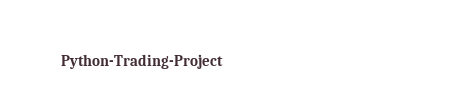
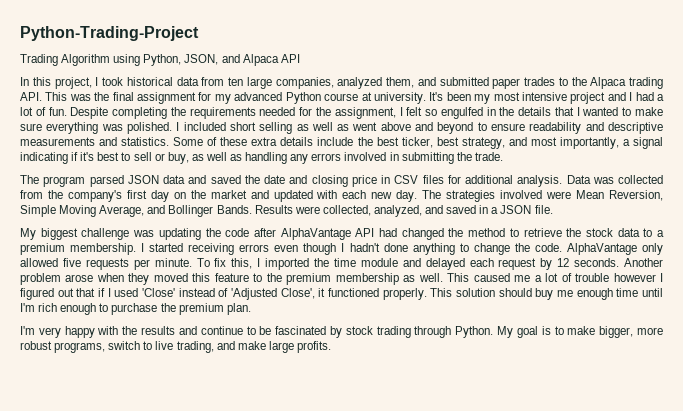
(223, 61) none -> [20,54,300,66] [20,77,663,89] [20,92,665,104] [20,107,663,119] [20,122,663,134] [20,137,663,149] [20,152,503,164] [20,175,663,187] [20,190,664,202] [20,205,553,217] [20,228,665,240] [20,243,663,255] [20,258,663,270] [20,273,664,285] [20,288,663,300] [20,303,251,315] [20,326,664,338] [20,341,331,353] // Trading Algorithm using Python, JSON, and Alpaca API // In this project, I took historical data from ten large companies, analyzed them, and submitted paper trades to the Alpaca trading API. This was the final assignment for my advanced Python course at university. It's been my most intensive project and I had a lot of fun. Despite completing the requirements needed for the assignment, I felt so engulfed in the details that I wanted to make sure everything was polished. I included short selling as well as went above and beyond to ensure readability and descriptive measurements and statistics. Some of these extra details include the best ticker, best strategy, and most importantly, a signal indicating if it's best to sell or buy, as well as handling any errors involved in submitting the trade. // The program parsed JSON data and saved the date and closing price in CSV files for additional analysis. Data was collected from the company's first day on the market and updated with each new day. The strategies involved were Mean Reversion, Simple Moving Average, and Bollinger Bands. Results were collected, analyzed, and saved in a JSON file. // My biggest challenge was updating the code after AlphaVantage API had changed the method to retrieve the stock data to a premium membership. I started receiving errors even though I hadn't done anything to change the code. AlphaVantage only allowed five requests per minute. To fix this, I imported the time module and delayed each request by 12 seconds. Another problem arose when they moved this feature to the premium membership as well. This caused me a lot of trouble however I figured out that if I used 'Close' instead of 'Adjusted Close', it functioned properly. This solution should buy me enough time until I'm rich enough to purchase the premium plan. // I'm very happy with the results and continue to be fascinated by stock trading through Python. My goal is to make bigger, more robust programs, switch to live trading, and make large profits.

